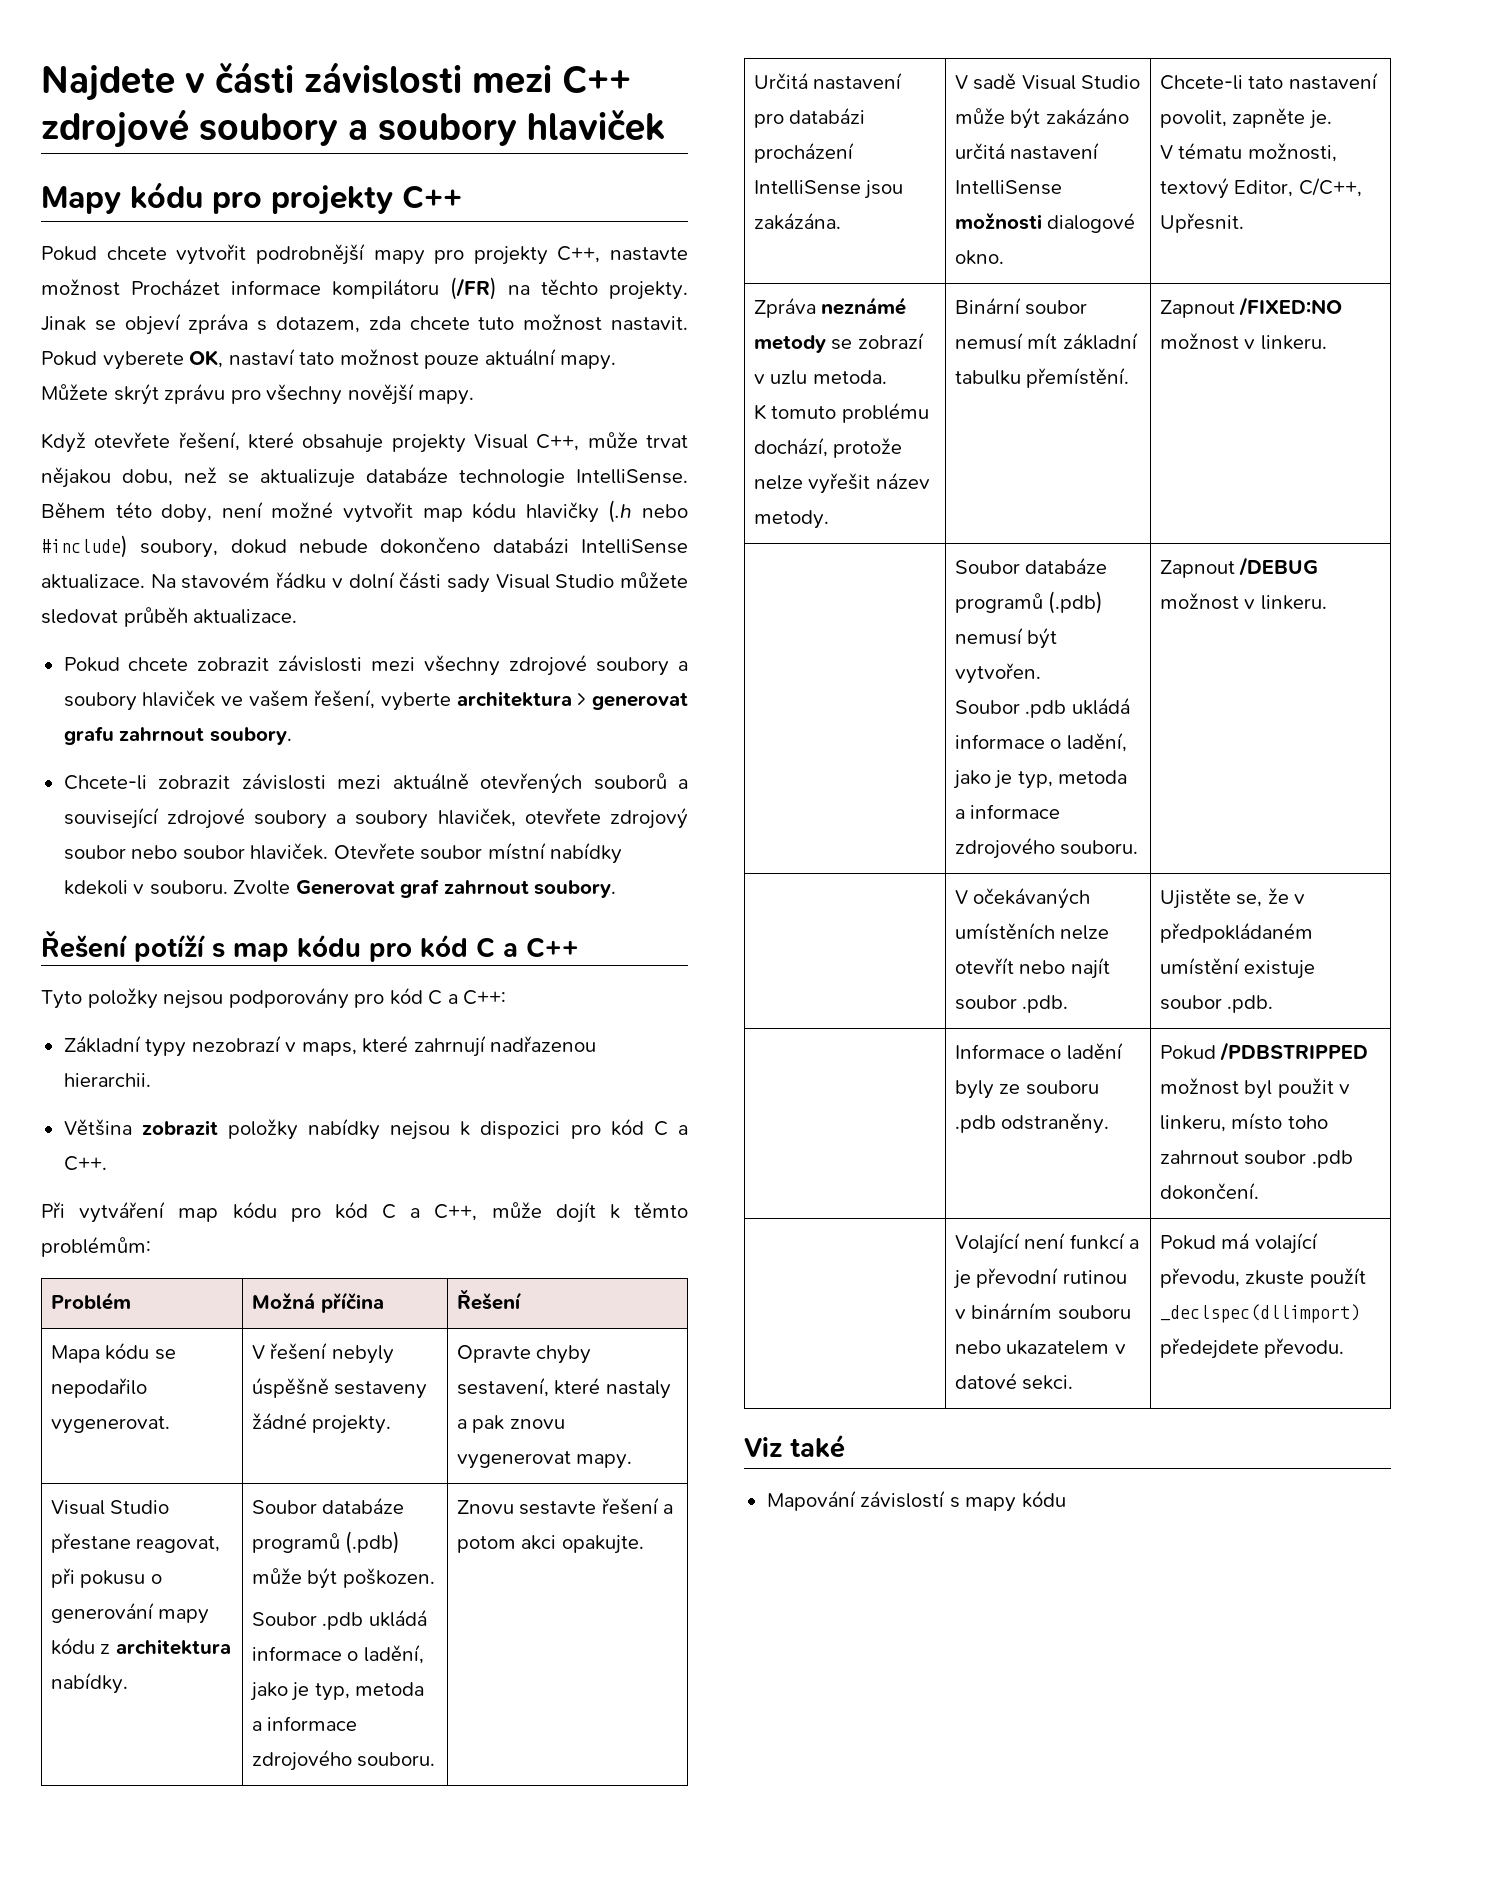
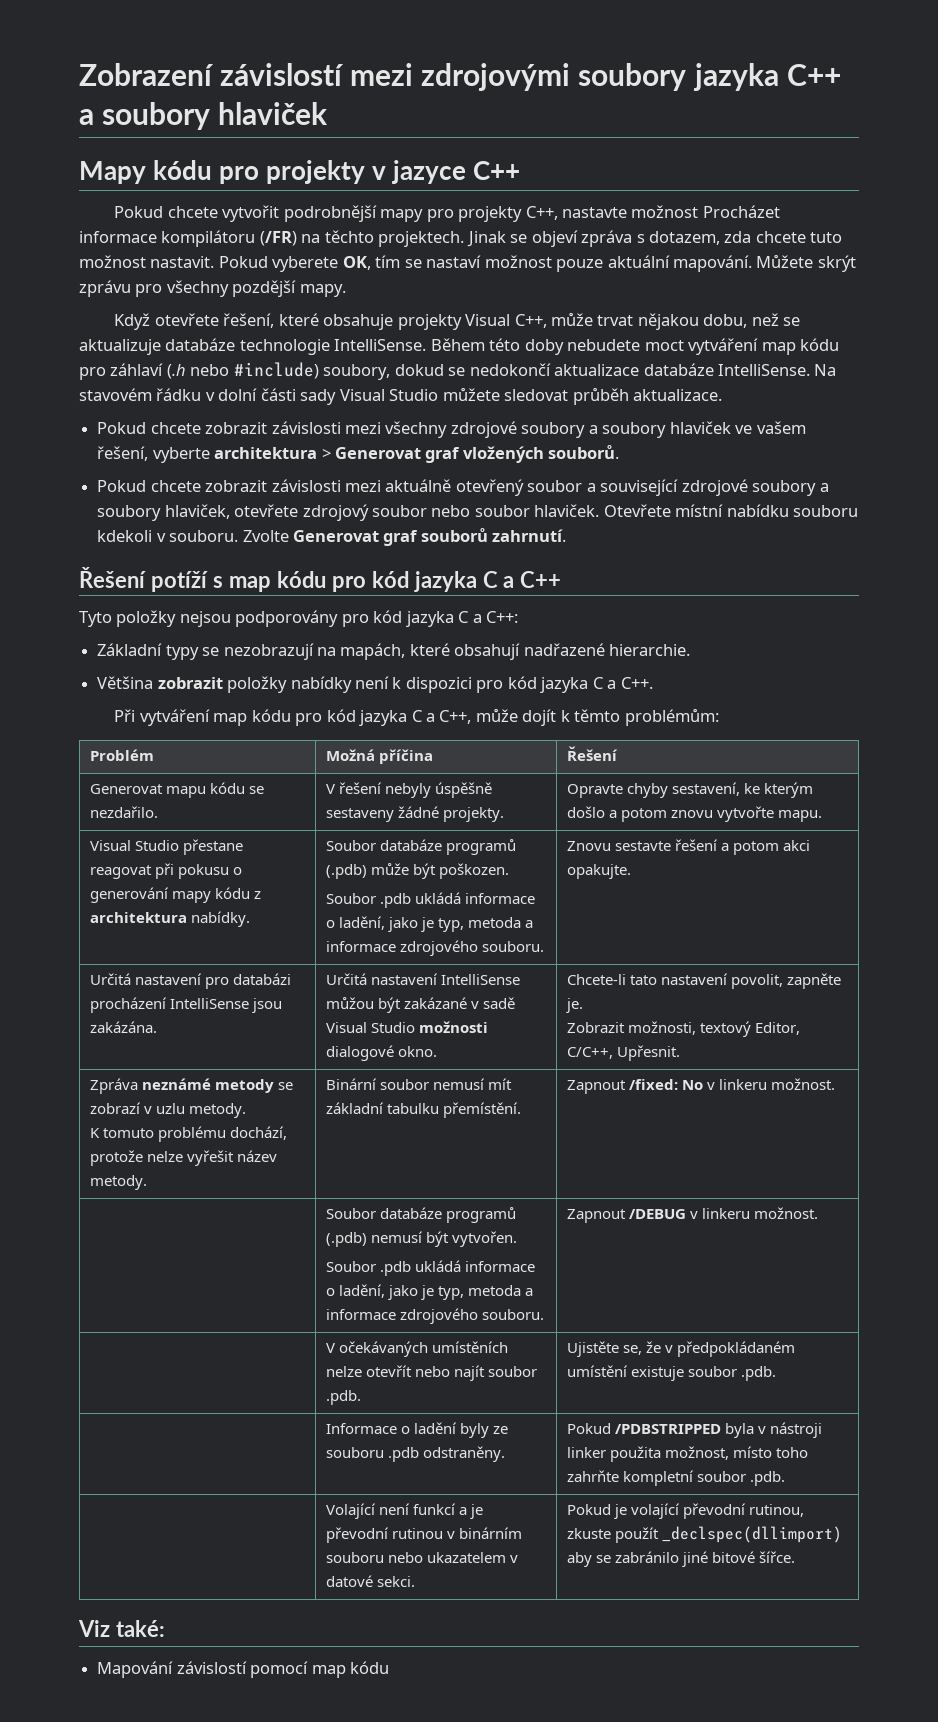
[41,61,631,101] [41,108,338,148] Najdete v části závislosti mezi C++ zdrojové soubory -> [79,63,841,91] Zobrazení závislostí mezi zdrojovými soubory jazyka C++
(393, 200) none -> [372,160,467,184] v jazyce
[609,281,688,300] projekty. -> [378,231,465,247] projektech.
[228,348,335,366] nastaví tato -> [375,255,482,268] tím se nastaví
[560,355,617,370] mapy. -> [673,255,753,272] mapování.
[347,383,414,405] novější -> [232,280,297,297] pozdější
[161,501,599,523] doby, není možné vytvořit map kódu hlavičky -> [524,338,840,355] [79,363,164,380] doby nebudete moct vytváření map kódu pro záhlaví
[298,536,688,554] [41,574,145,589] nebude dokončeno databázi IntelliSense aktualizace. -> [448,363,811,376] se nedokončí aktualizace databáze IntelliSense.
[592,692,688,710] [63,726,292,745] [63,775,147,790] generovat grafu zahrnout soubory. // Chcete-li -> [334,445,620,463] [97,480,201,492] Generovat graf vložených souborů. // Pokud chcete
[480,772,667,794] otevřených souborů -> [455,479,583,496] otevřený soubor
[420,842,623,864] soubor místní nabídky -> [675,504,859,517] místní nabídku souboru
[443,880,617,898] zahrnout soubory. -> [420,528,567,542] souborů zahrnutí.
(468, 946) none -> [413,571,477,592] jazyka
(423, 996) none -> [405,611,454,627] jazyka
[191,1035,597,1057] [63,1073,151,1087] nezobrazí v maps, které zahrnují nadřazenou hierarchii. -> [202,643,691,660] se nezobrazují na mapách, které obsahují nadřazené hierarchie.
[390,1121,451,1140] nejsou -> [354,676,389,689] není
(644, 1127) none -> [540,677,589,693] jazyka
(368, 1210) none -> [359,710,408,726] jazyka
[50,1342,176,1363] [50,1378,147,1398] [50,1416,170,1434] Mapa kódu se nepodařilo vygenerovat. -> [89,782,264,798] [89,806,158,818] Generovat mapu kódu se nezdařilo.
[554,1377,671,1399] [456,1415,565,1433] [456,1451,633,1469] které nastaly a pak znovu vygenerovat mapy. -> [743,782,813,798] [566,806,822,822] ke kterým došlo a potom znovu vytvořte mapu.
[136,1536,221,1553] reagovat, -> [89,865,152,879] reagovat
[954,73,1141,90] [954,107,1129,129] [954,142,1100,160] [954,180,1062,195] V sadě Visual Studio může být zakázáno určitá nastavení IntelliSense -> [325,973,520,985] [325,997,515,1013] [325,1022,415,1033] Určitá nastavení IntelliSense můžou být zakázané v sadě Visual Studio
[1159,142,1243,159] V tématu -> [566,1022,625,1033] Zobrazit
[812,370,887,384] metoda. -> [188,1103,246,1118] metody.
[1239,297,1343,316] [1159,333,1327,350] /FIXED:NO možnost v linkeru. -> [628,1078,835,1090] /fixed: No v linkeru možnost.
[1159,593,1327,610] možnost v linkeru. -> [689,1207,818,1219] v linkeru možnost.
[1159,1078,1351,1099] [1159,1112,1328,1132] [1159,1150,1353,1168] [1159,1182,1259,1200] možnost byl použit v linkeru, místo toho zahrnout soubor .pdb dokončení. -> [724,1422,822,1438] [566,1446,808,1462] [566,1470,785,1486] byla v nástroji linker použita možnost, místo toho zahrňte kompletní soubor .pdb.
[1221,1232,1318,1254] [1159,1267,1366,1288] [1159,1304,1360,1323] [1159,1338,1345,1359] má volající převodu, zkuste použít _declspec(dllimport) předejdete převodu. -> [613,1503,804,1519] [566,1526,842,1543] [566,1551,795,1567] je volající převodní rutinou, zkuste použít _declspec(dllimport) aby se zabránilo jiné bitové šířce.
[790,1434,845,1458] také -> [115,1620,165,1637] také:
[949,1497,1017,1512] s mapy -> [250,1661,346,1678] pomocí map

